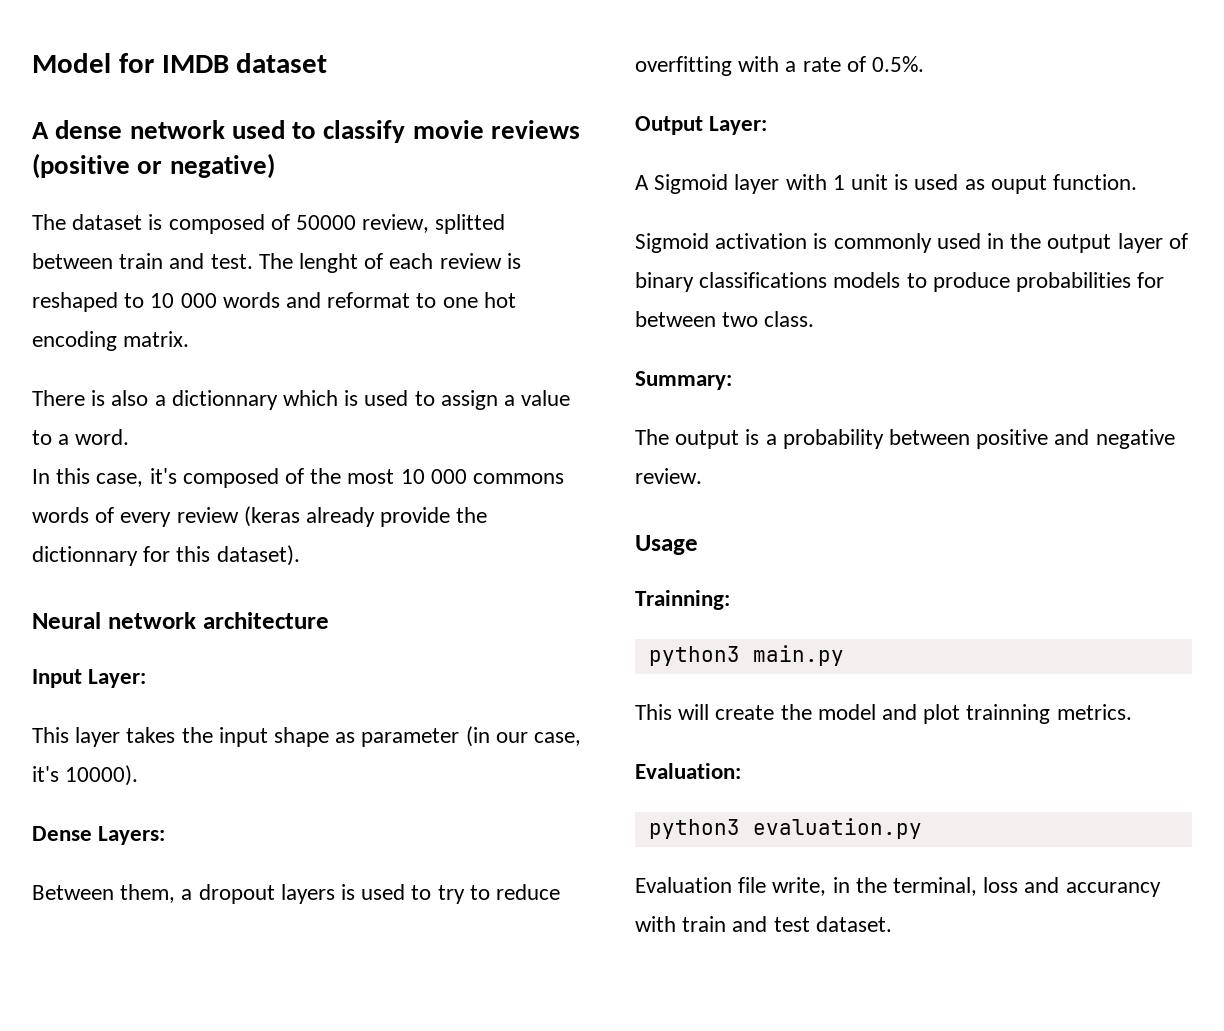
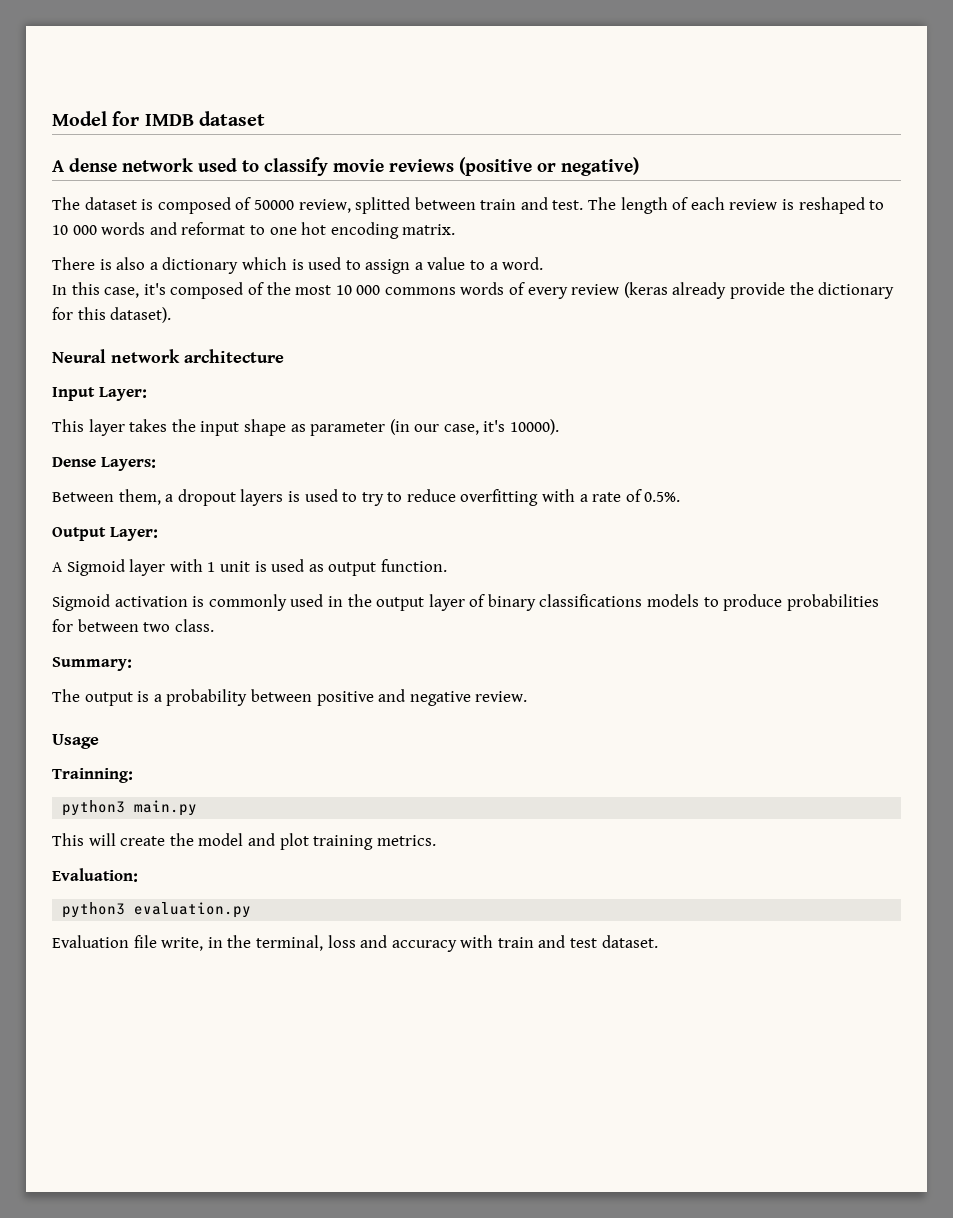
[299,253,359,273] lenght -> [620,197,668,214] length
[171,390,278,410] dictionnary -> [162,257,239,274] dictionary
[32,546,138,566] dictionnary -> [818,282,895,299] dictionary
[990,175,1047,194] ouput -> [328,562,377,576] output
[966,704,1051,724] trainning -> [313,835,374,850] training
[1065,882,1161,897] accurancy -> [391,940,457,952] accuracy

